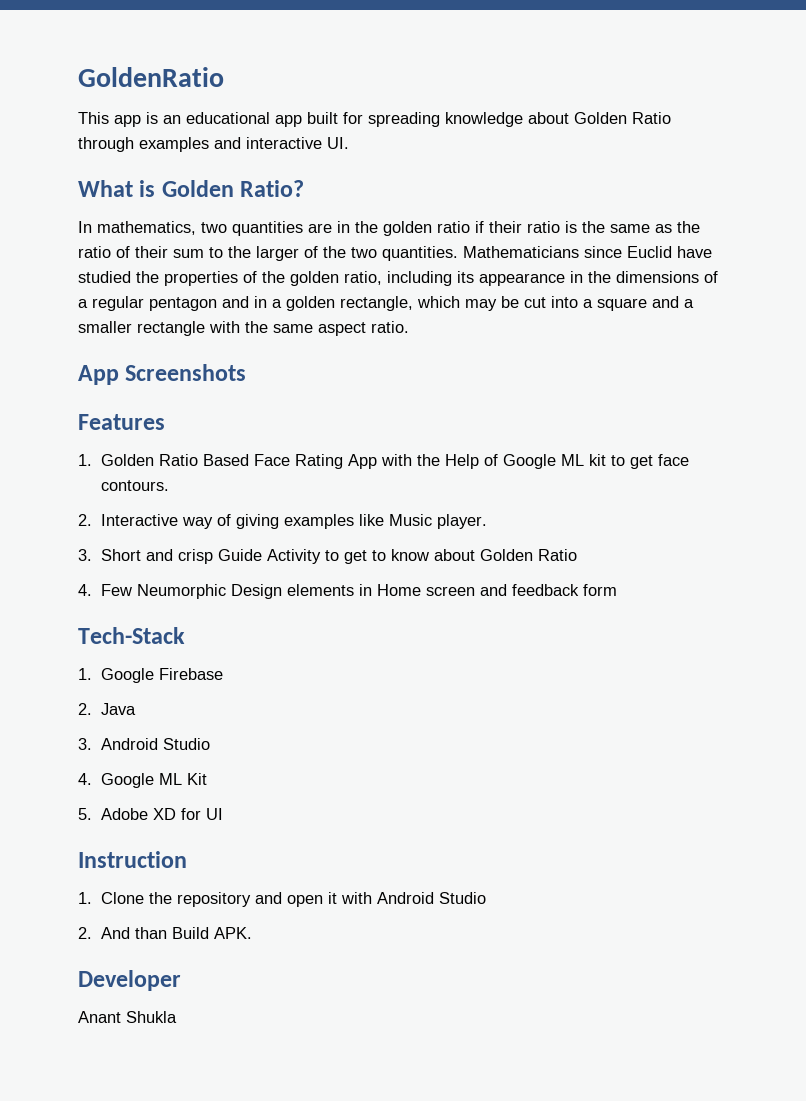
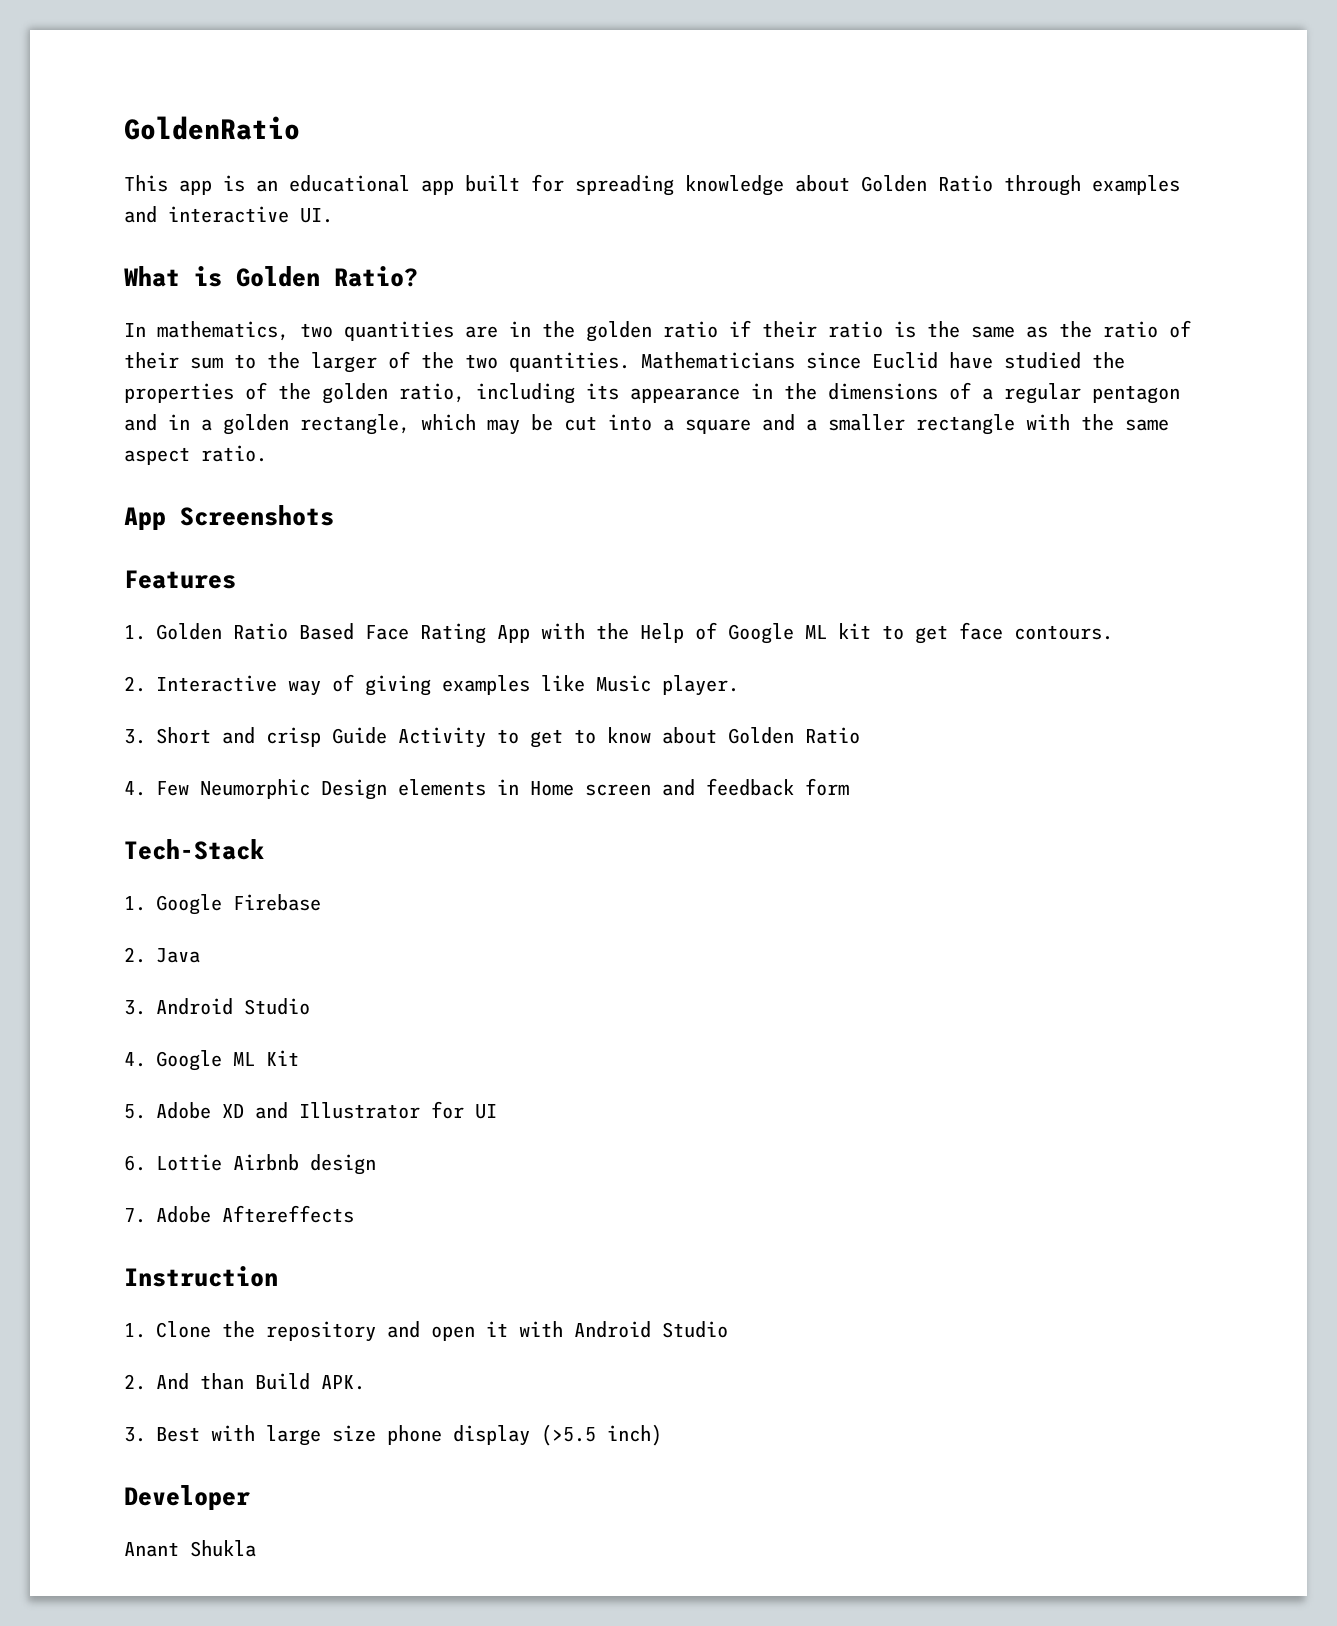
(177, 814) none -> [255,1102,420,1119] and Illustrator
(224, 814) none -> [124,1154,376,1175] [124,1205,354,1223] // 6. Lottie Airbnb design // 7. Adobe Aftereffects
(253, 933) none -> [124,1424,662,1446] // 3. Best with large size phone display (>5.5 inch)

